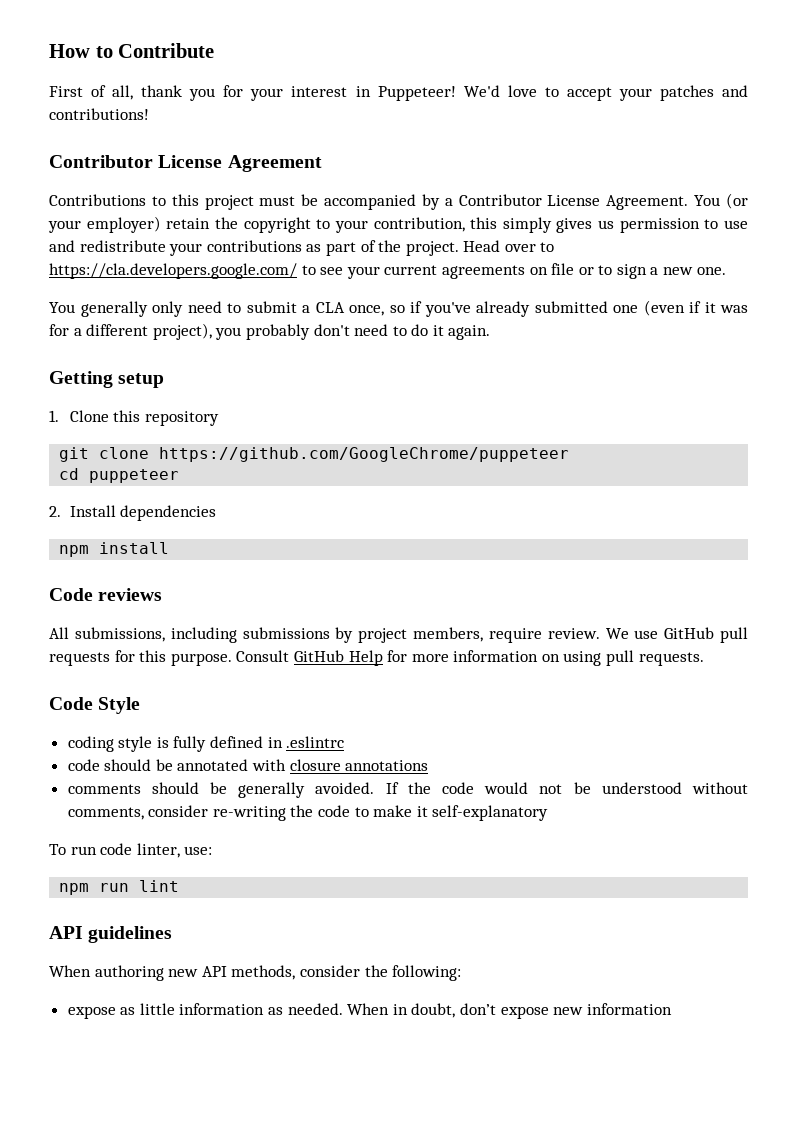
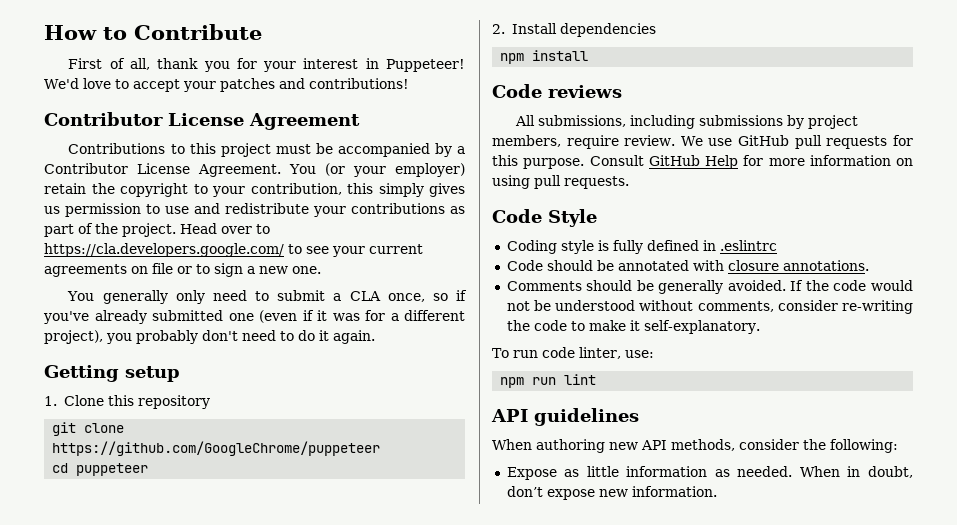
[67,736,114,752] coding -> [506,240,557,254] Coding
[67,759,100,771] code -> [506,260,543,271] Code
[345,760,429,771] [67,784,141,794] annotations // comments -> [782,260,869,271] [506,281,582,291] annotations. // Comments
[432,805,549,821] self-explanatory -> [643,320,760,334] self-explanatory.
[67,1006,116,1019] expose -> [506,467,557,480] Expose
[586,1003,672,1015] information -> [631,486,717,497] information.

